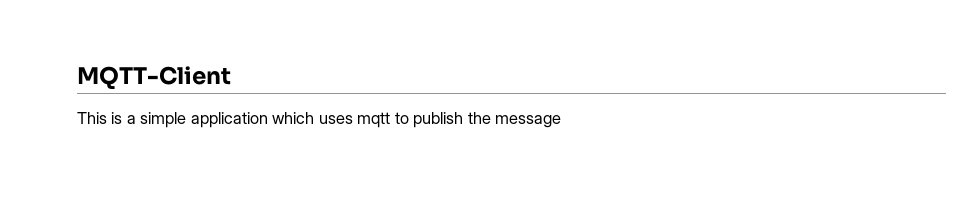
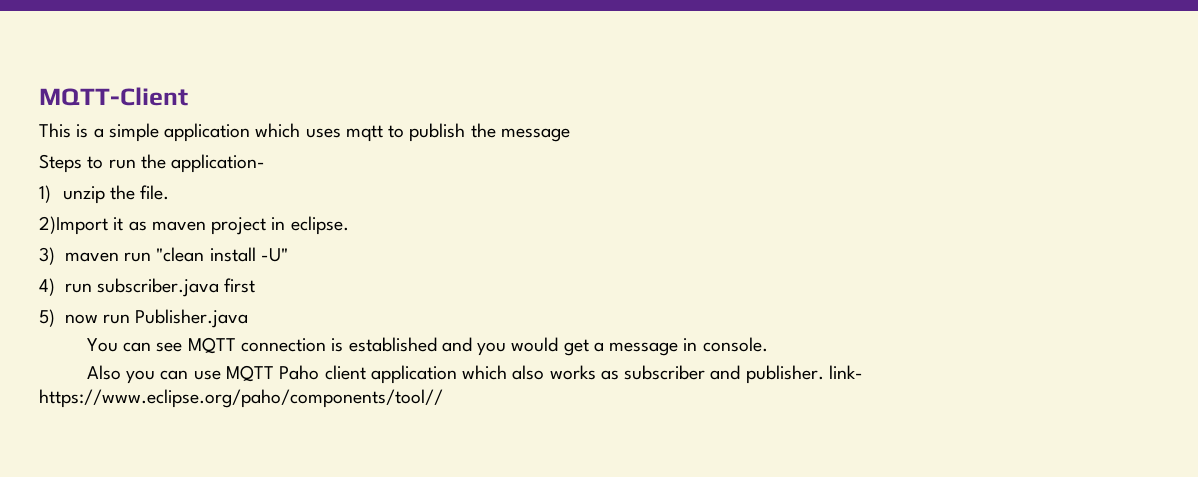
(562, 121) none -> [39,154,266,173] [39,185,170,204] [39,216,349,235] [39,247,288,265] [39,278,256,297] [39,309,249,328] [86,337,768,356] [86,365,863,384] [39,389,443,408] // Steps to run the application- // 1) unzip the file. // 2)Import it as maven project in eclipse. // 3) maven run "clean install -U" // 4) run subscriber.java first // 5) now run Publisher.java // You can see MQTT connection is established and you would get a message in console. // Also you can use MQTT Paho client application which also works as subscriber and publisher. link- https://www.eclipse.org/paho/components/tool//

